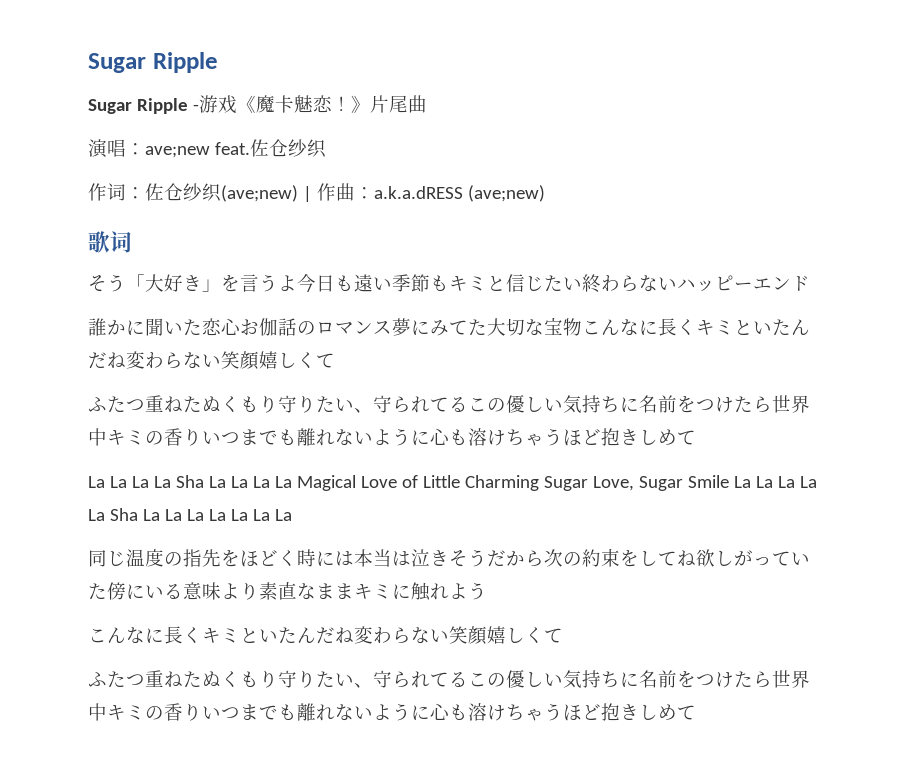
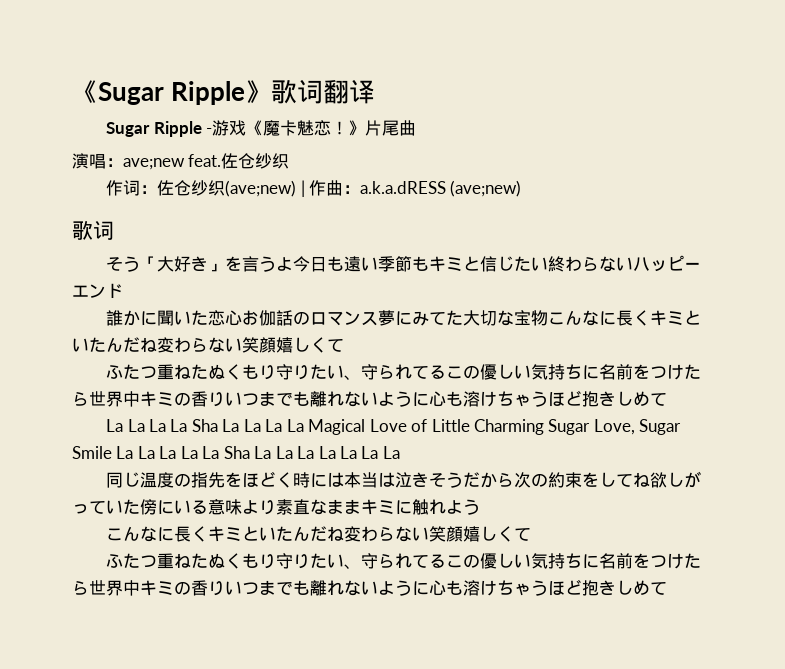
[88,52,218,73] Sugar Ripple -> [72,79,376,105] 《Sugar Ripple》歌词翻译

